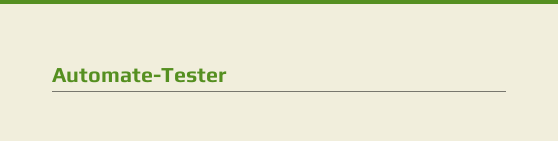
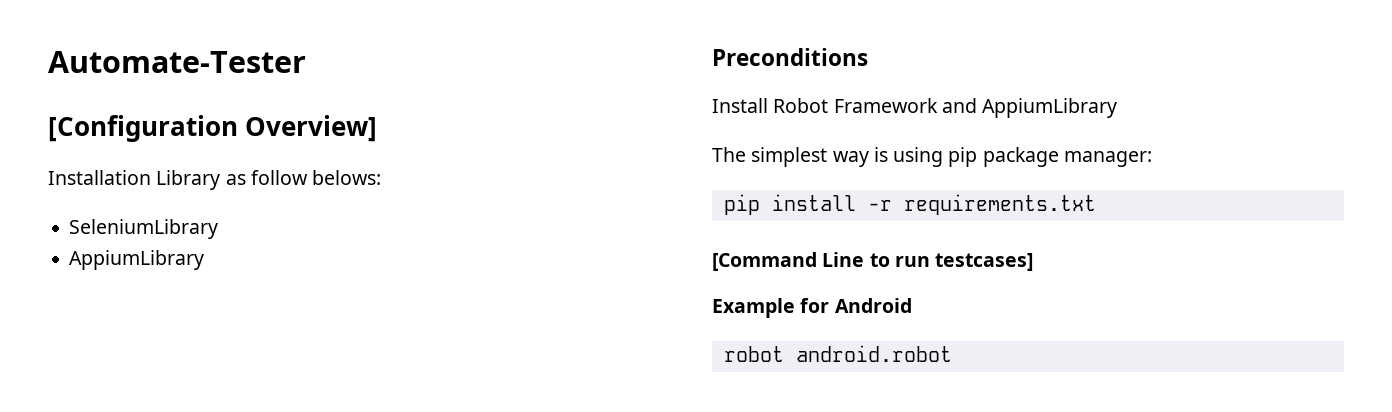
(227, 75) none -> [48,115,378,142] [48,170,382,190] [69,219,219,239] [69,250,205,270] [712,48,868,66] [712,98,1118,118] [712,147,1152,167] [723,194,1096,215] [712,252,1034,271] [712,298,912,318] [723,345,952,362] // [Configuration Overview] // Installation Library as follow belows: // SeleniumLibrary // AppiumLibrary // Preconditions // Install Robot Framework and AppiumLibrary // The simplest way is using pip package manager: // pip install -r requirements.txt // [Command Line to run testcases] // Example for Android // robot android.robot

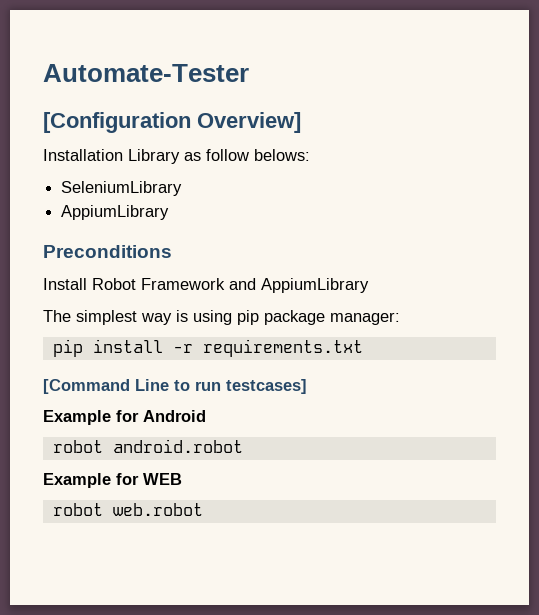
(952, 353) none -> [43,473,182,488] [52,503,203,516] // Example for WEB // robot web.robot

